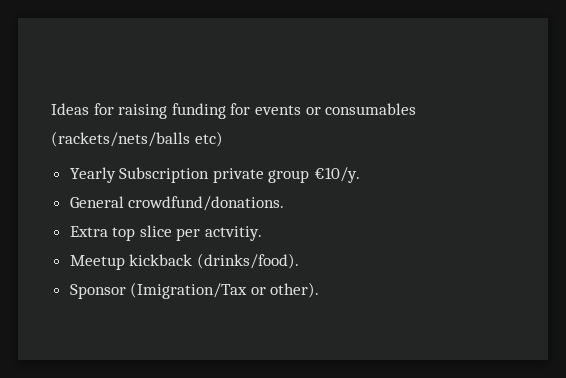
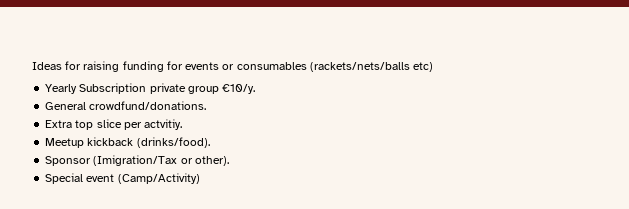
(320, 290) none -> [45,173,200,184] // Special event (Camp/Activity)

